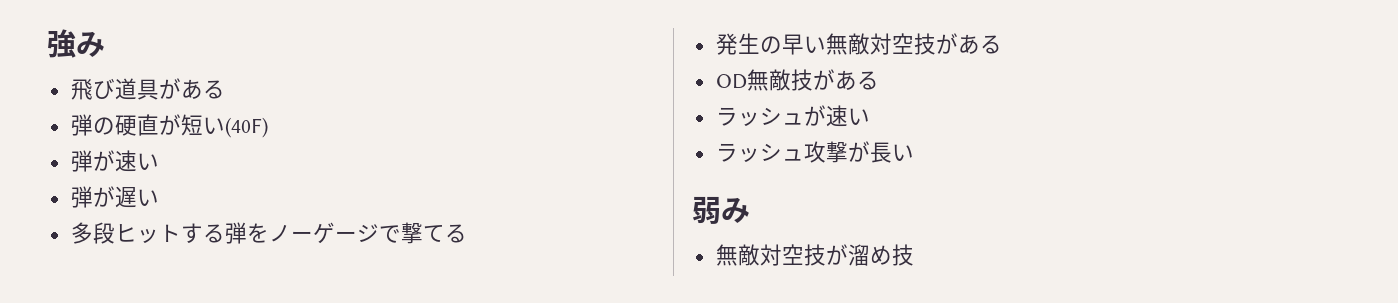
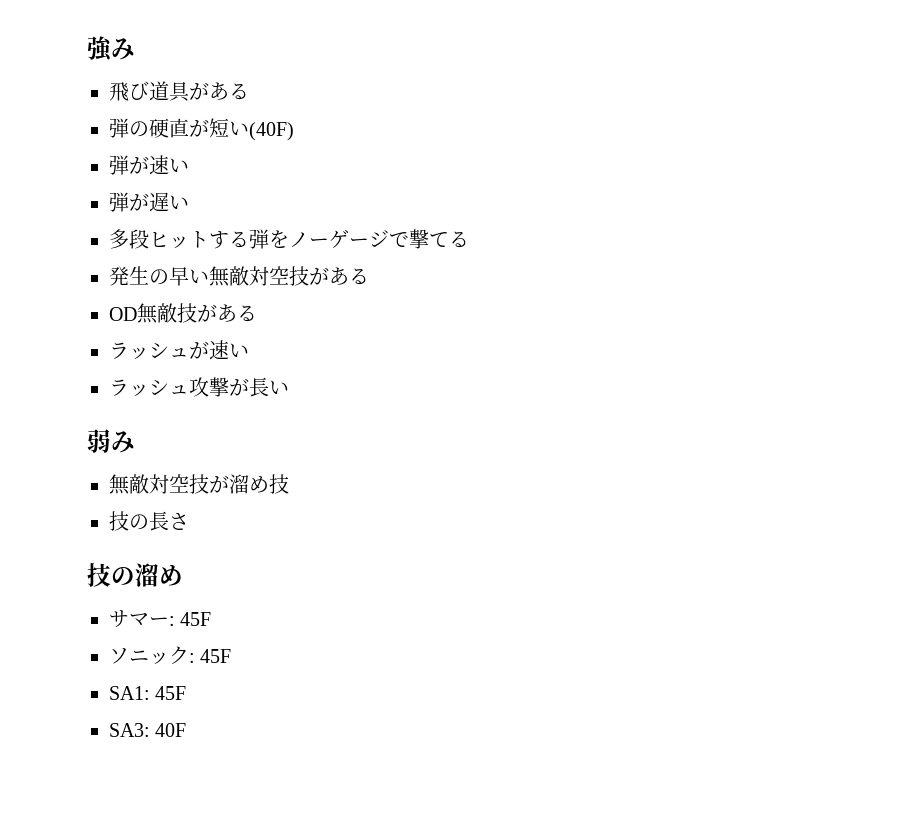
(914, 255) none -> [109,511,189,531] [87,563,183,587] [109,610,212,627] [109,646,232,665] [109,686,187,700] [109,723,187,737] // 技の長さ // 技の溜め // サマー: 45F // ソニック: 45F // SA1: 45F // SA3: 40F

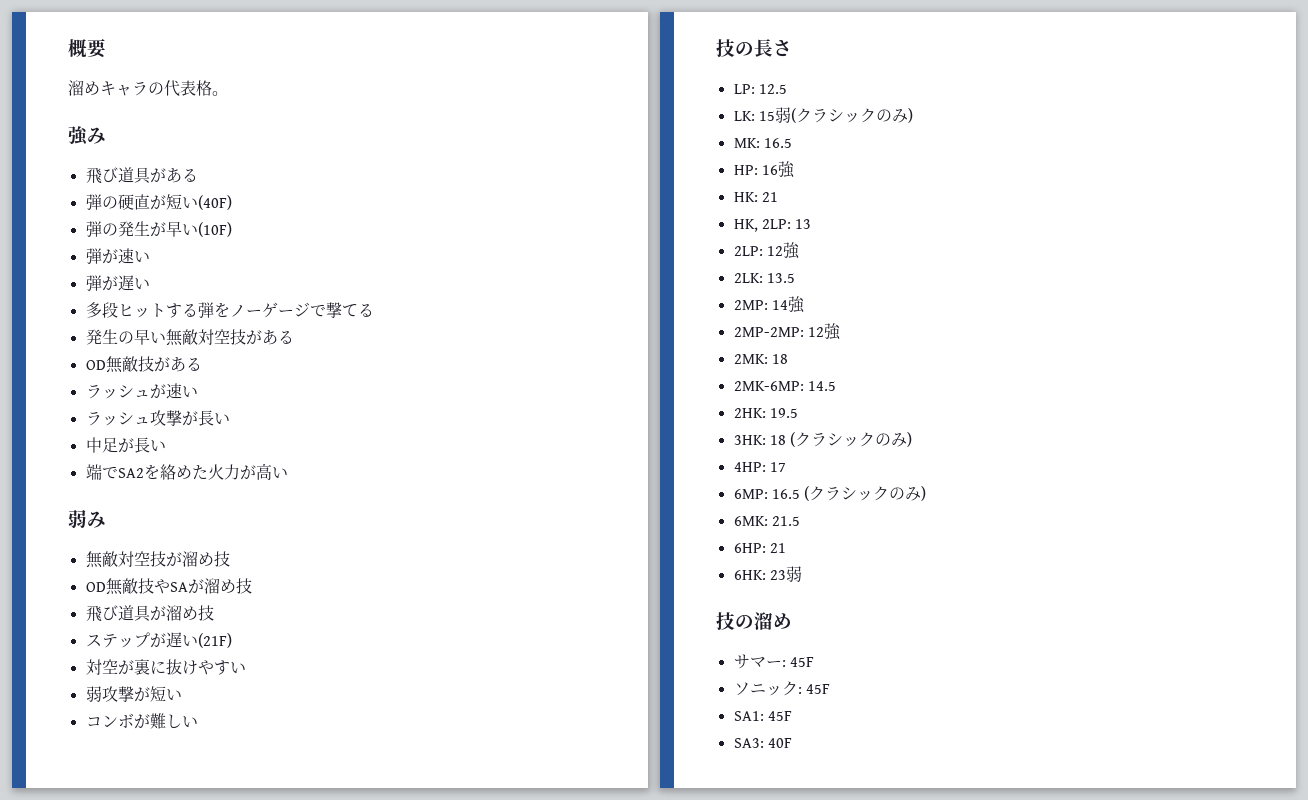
(87, 49) none -> [68,39,106,58] [68,80,228,97] 概要 // 溜めキャラの代表格。 //
(294, 131) none -> [85,221,232,237] // 弾の発生が早い(10F)
(289, 387) none -> [85,437,166,453] [85,463,288,480] // 中足が長い // 端でSA2を絡めた火力が高い
[109,511,189,531] 技の長さ -> [85,578,252,595] [85,605,214,622] [85,632,232,648] [85,659,246,675] [85,686,182,702] [85,713,198,729] [716,39,792,57] [733,84,787,94] [733,107,913,123] [733,138,792,148] [733,161,795,178] [733,192,778,202] [733,219,812,232] [733,242,800,259] [733,273,795,283] [733,296,805,313] [733,323,841,340] [733,354,788,364] [733,381,836,391] [733,408,798,418] [733,432,913,447] [733,462,786,472] [733,486,927,501] [733,516,800,526] [733,543,786,553] [733,566,802,582] OD無敵技やSAが溜め技 // 飛び道具が溜め技 // ステップが遅い(21F) // 対空が裏に抜けやすい // 弱攻撃が短い // コンボが難しい // 技の長さ // LP: 12.5 // LK: 15弱(クラシックのみ) // MK: 16.5 // HP: 16強 // HK: 21 // HK, 2LP: 13 // 2LP: 12強 // 2LK: 13.5 // 2MP: 14強 // 2MP-2MP: 12強 // 2MK: 18 // 2MK-6MP: 14.5 // 2HK: 19.5 // 3HK: 18 (クラシックのみ) // 4HP: 17 // 6MP: 16.5 (クラシックのみ) // 6MK: 21.5 // 6HP: 21 // 6HK: 23弱

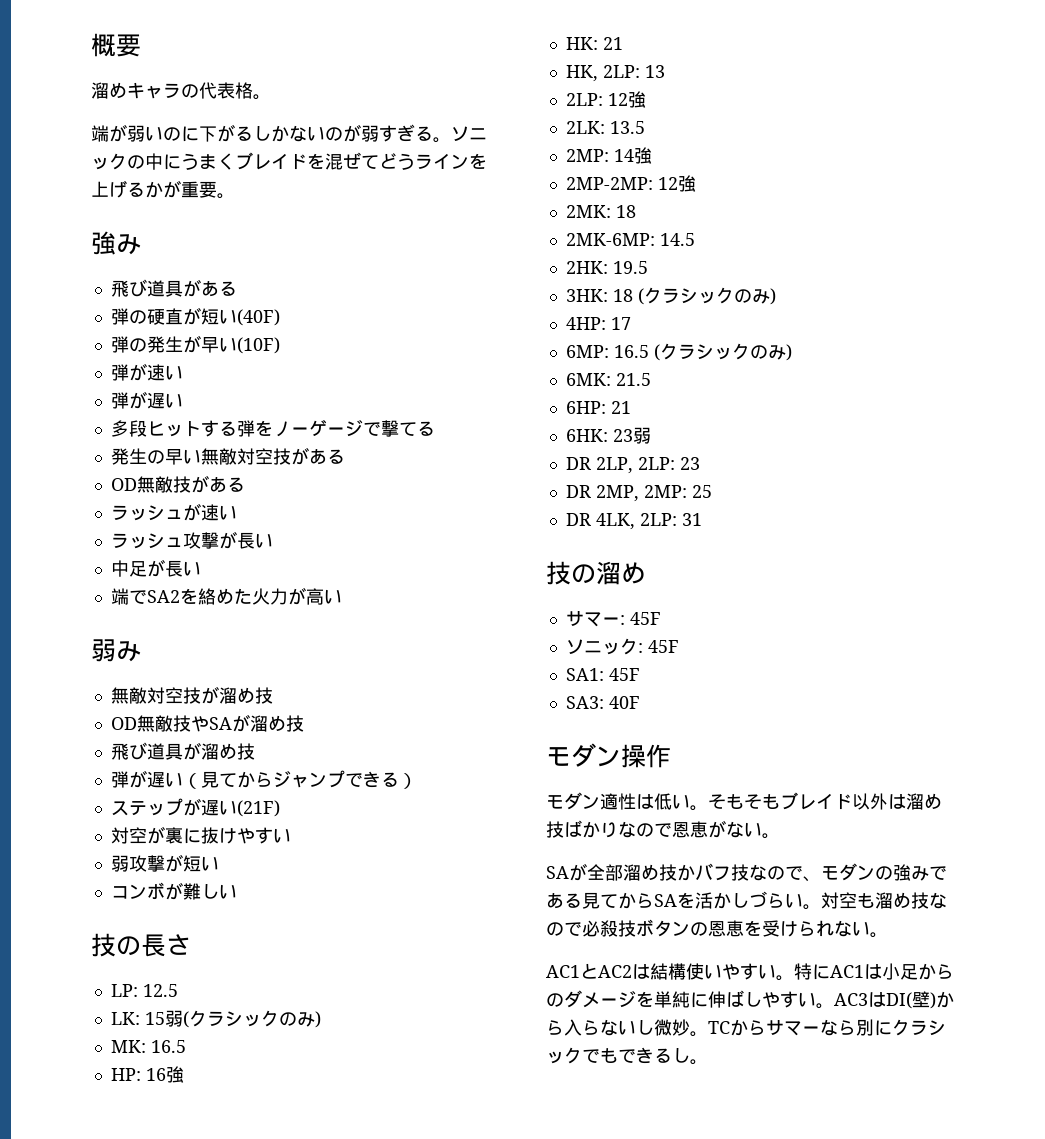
(228, 93) none -> [91,124,487,143] [91,152,487,170] [91,180,235,199] // 端が弱いのに下がるしかないのが弱すぎる。ソニックの中にうまくブレイドを混ぜてどうラインを上げるかが重要。
(214, 613) none -> [110,770,417,789] // 弾が遅い（見てからジャンプできる）
(802, 574) none -> [565,457,700,474] [565,485,712,502] [565,513,702,530] // DR 2LP, 2LP: 23 // DR 2MP, 2MP: 25 // DR 4LK, 2LP: 31
(792, 743) none -> [546,743,671,768] [546,792,942,811] [546,820,780,839] [546,863,947,882] [546,891,947,910] [546,919,888,938] [546,963,954,981] [546,990,954,1009] [546,1019,946,1037] [546,1047,708,1065] // モダン操作 // モダン適性は低い。そもそもブレイド以外は溜め技ばかりなので恩恵がない。 // SAが全部溜め技かバフ技なので、モダンの強みである見てからSAを活かしづらい。対空も溜め技なので必殺技ボタンの恩恵を受けられない。 // AC1とAC2は結構使いやすい。特にAC1は小足からのダメージを単純に伸ばしやすい。AC3はDI(壁)から入らないし微妙。TCからサマーなら別にクラシックでもできるし。

